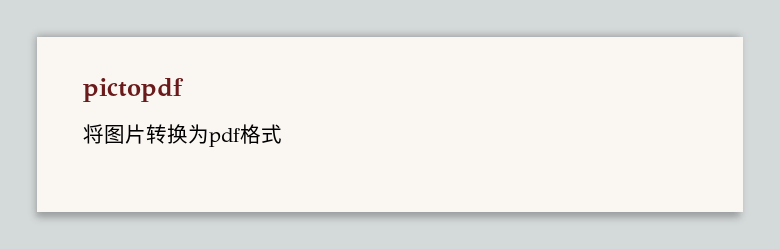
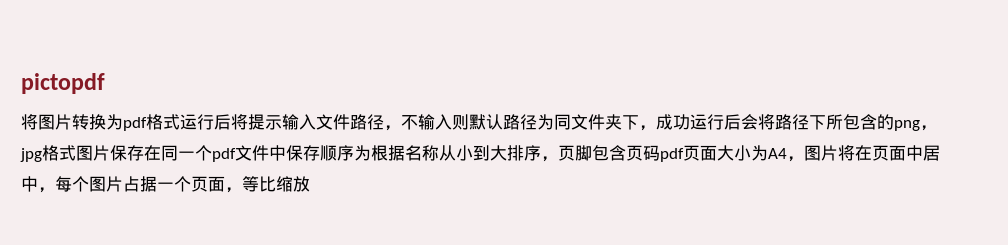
(282, 134) none -> [180,114,937,131] [20,145,940,162] [21,176,310,193] 运行后将提示输入文件路径，不输入则默认路径为同文件夹下，成功运行后会将路径下所包含的png，jpg格式图片保存在同一个pdf文件中保存顺序为根据名称从小到大排序，页脚包含页码pdf页面大小为A4，图片将在页面中居中，每个图片占据一个页面，等比缩放

